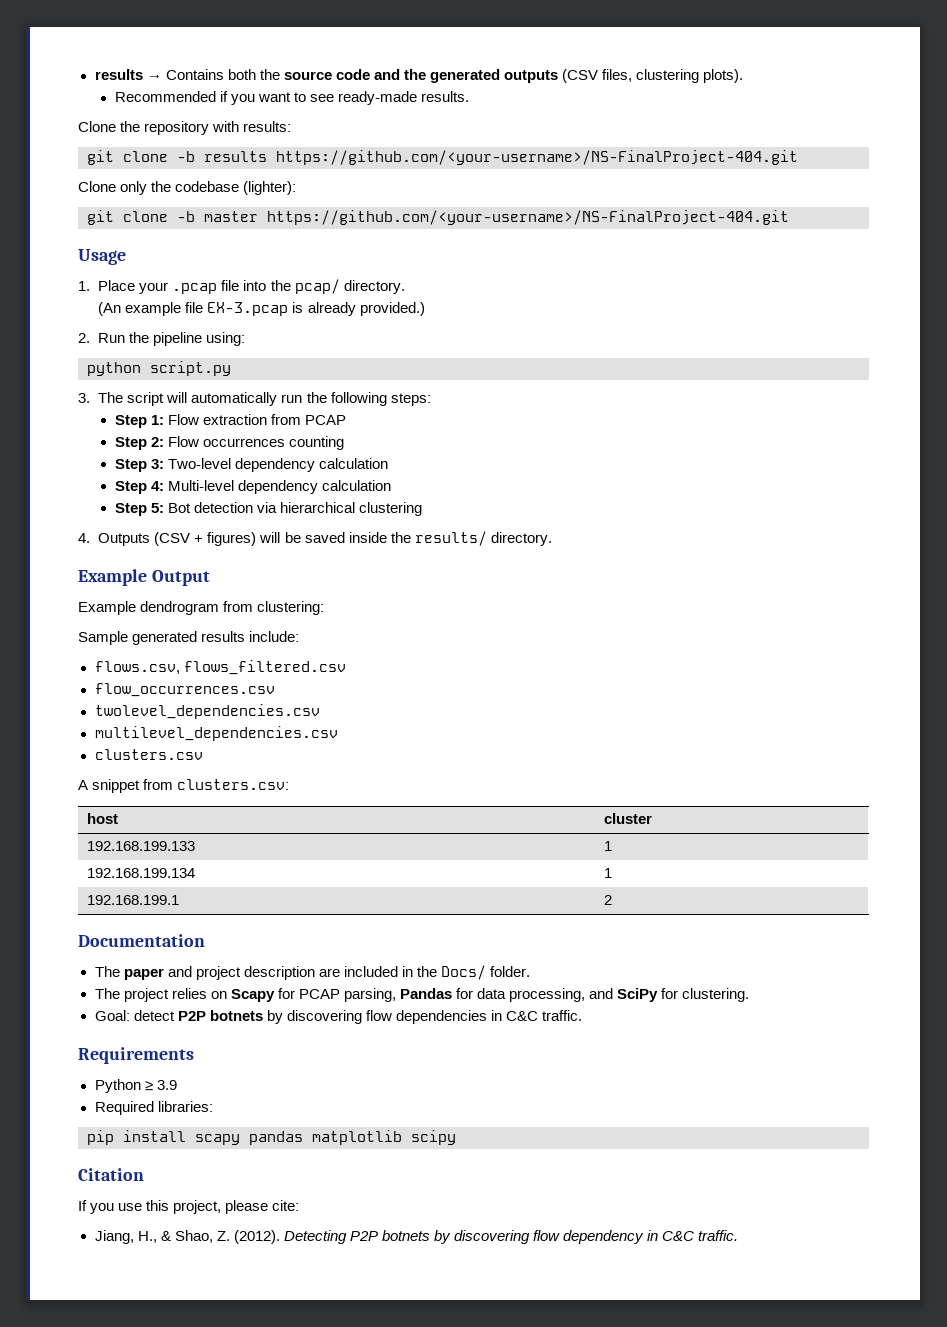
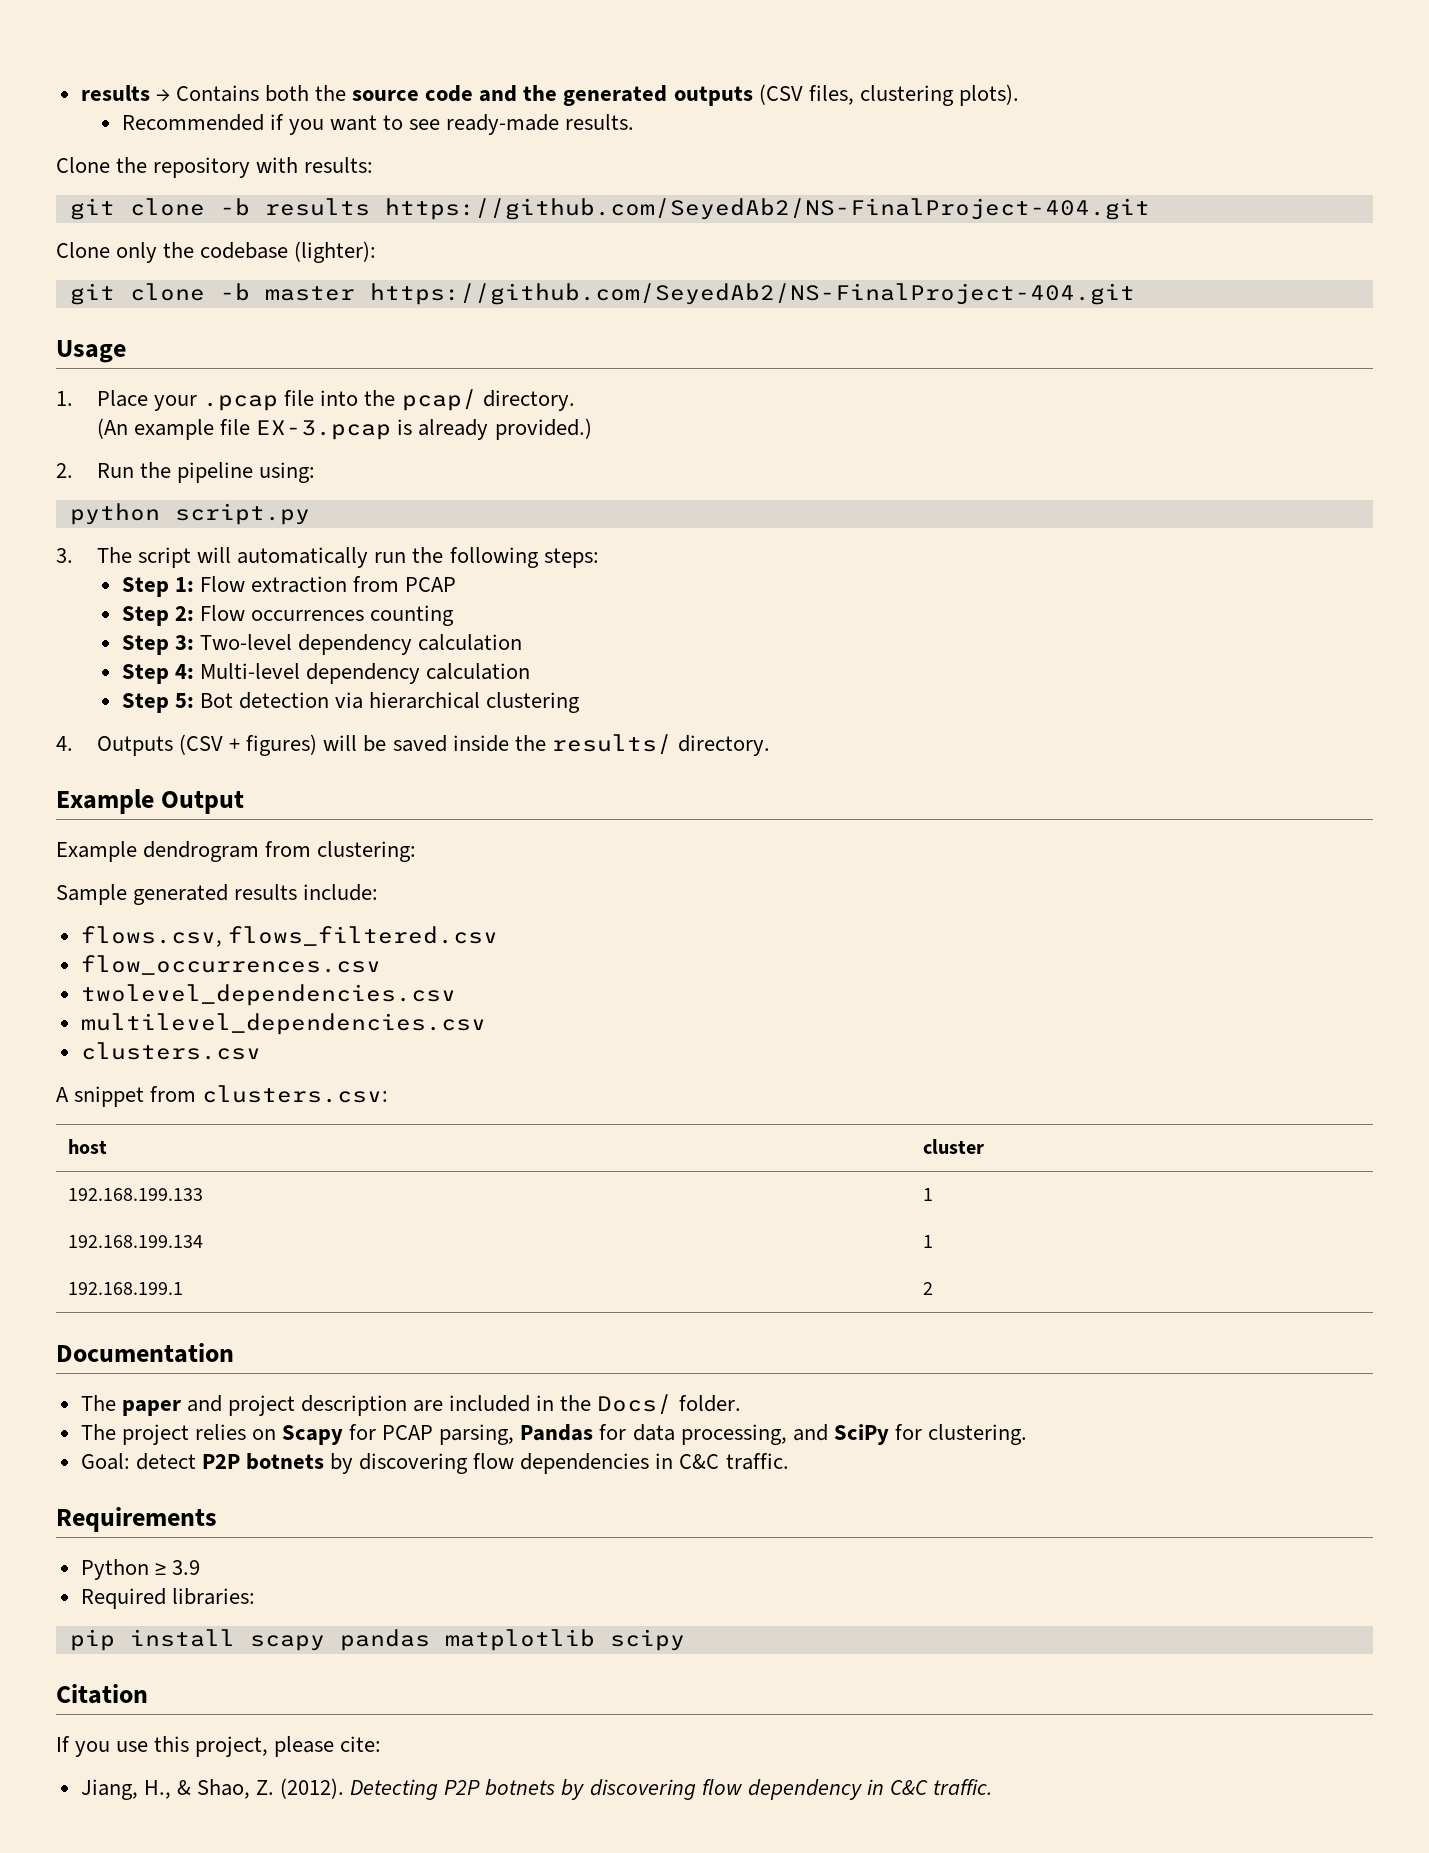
[276,150,798,165] https://github.com/<your-username>/NS-FinalProject-404.git -> [384,198,1150,220] https://github.com/SeyedAb2/NS-FinalProject-404.git
[267,210,789,225] https://github.com/<your-username>/NS-FinalProject-404.git -> [369,283,1135,305] https://github.com/SeyedAb2/NS-FinalProject-404.git

